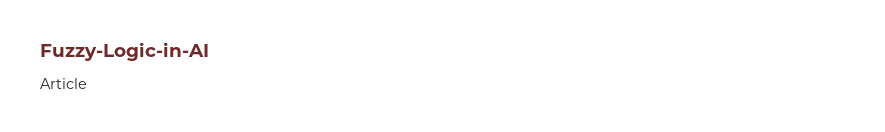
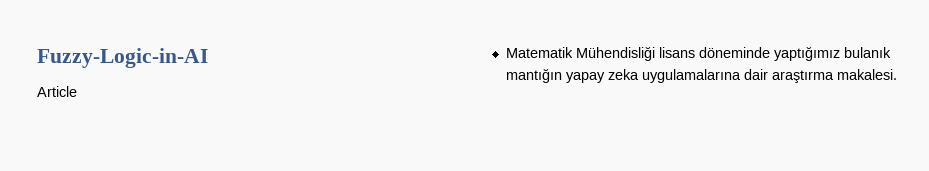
(87, 83) none -> [505,46,891,61] [505,68,897,83] // Matematik Mühendisliği lisans döneminde yaptığımız bulanık mantığın yapay zeka uygulamalarına dair araştırma makalesi.

